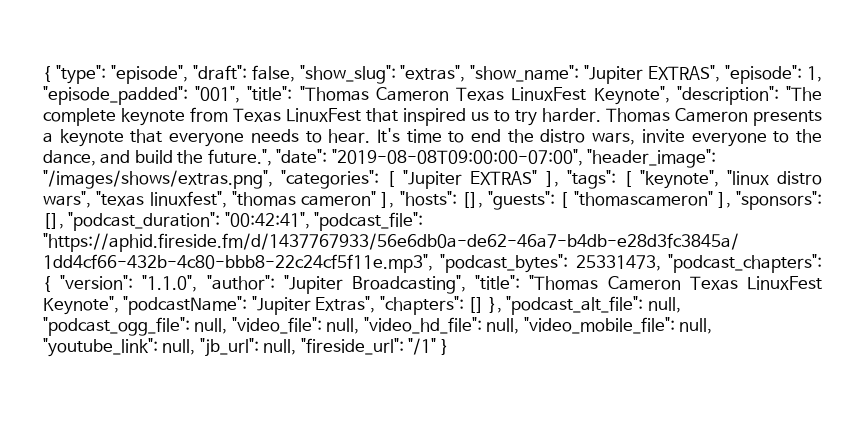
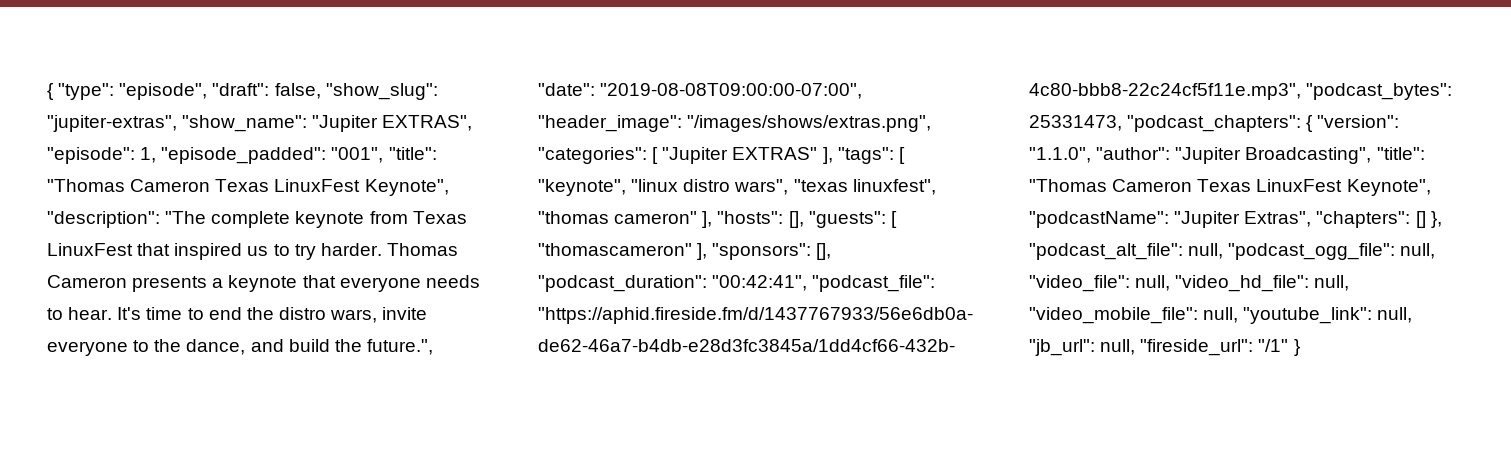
[400,65,466,82] "extras", -> [47,115,177,132] "jupiter-extras",

